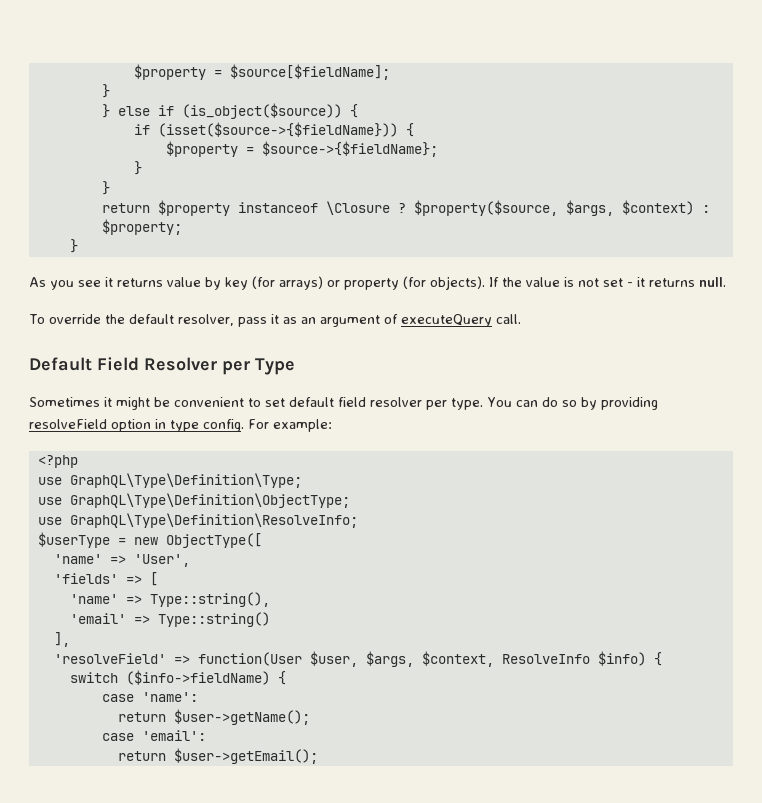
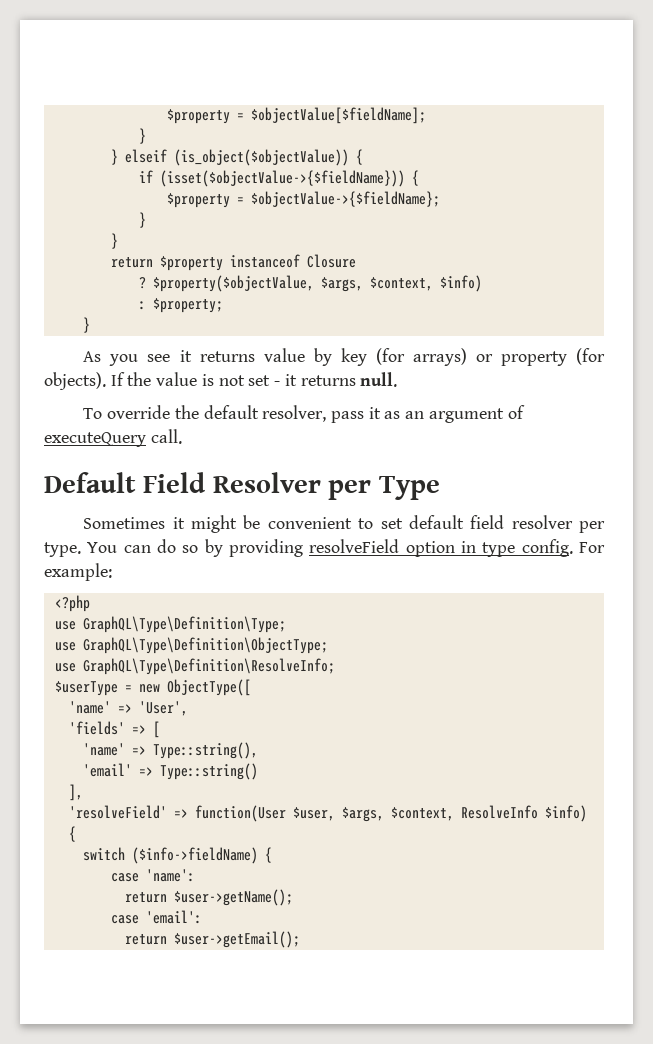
[133,64,390,80] [101,84,110,98] [101,103,342,119] $property = $source[$fieldName]; // } // } else if (is_object($source)) -> [166,107,426,124] [138,128,146,144] [110,149,349,166] $property = $objectValue[$fieldName]; // } // } elseif (is_object($objectValue))
[157,122,398,137] (isset($source->{$fieldName})) -> [159,170,405,187] (isset($objectValue->{$fieldName}))
[261,141,438,157] $source->{$fieldName}; -> [250,191,440,207] $objectValue->{$fieldName};
[325,200,694,216] \Closure ? $property($source, $args, $context) -> [306,254,356,268] [138,275,482,292] Closure // ? $property($objectValue, $args, $context, $info) //

